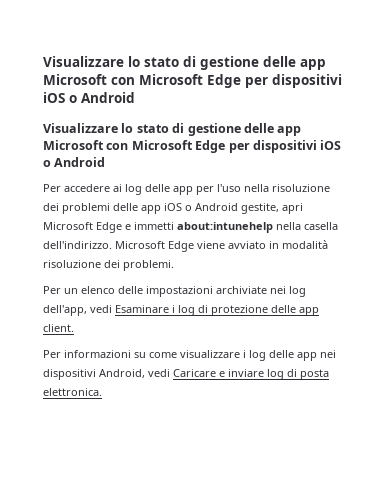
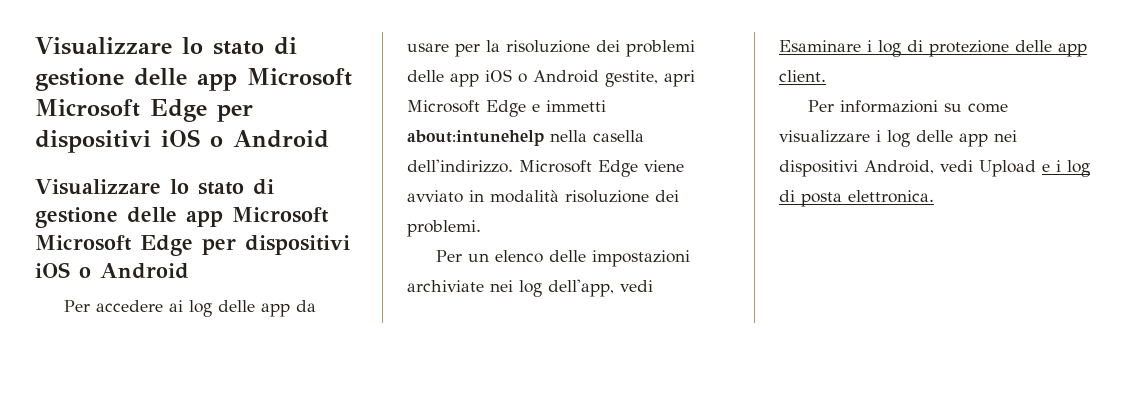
[43,56,326,70] [43,74,135,85] Visualizzare lo stato di gestione delle app Microsoft con -> [35,37,297,55] [35,68,352,91] Visualizzare lo stato di gestione delle app Microsoft
[106,143,129,150] con -> (329, 215) none
[196,184,269,195] per l'uso nella -> [296,300,317,312] [407,40,500,57] da usare per la
[173,369,264,377] Caricare e inviare -> [979,160,1061,177] Upload e i

